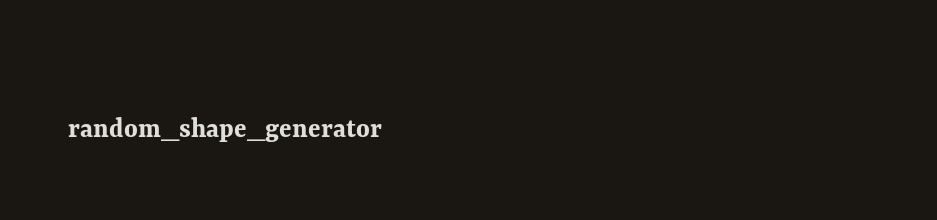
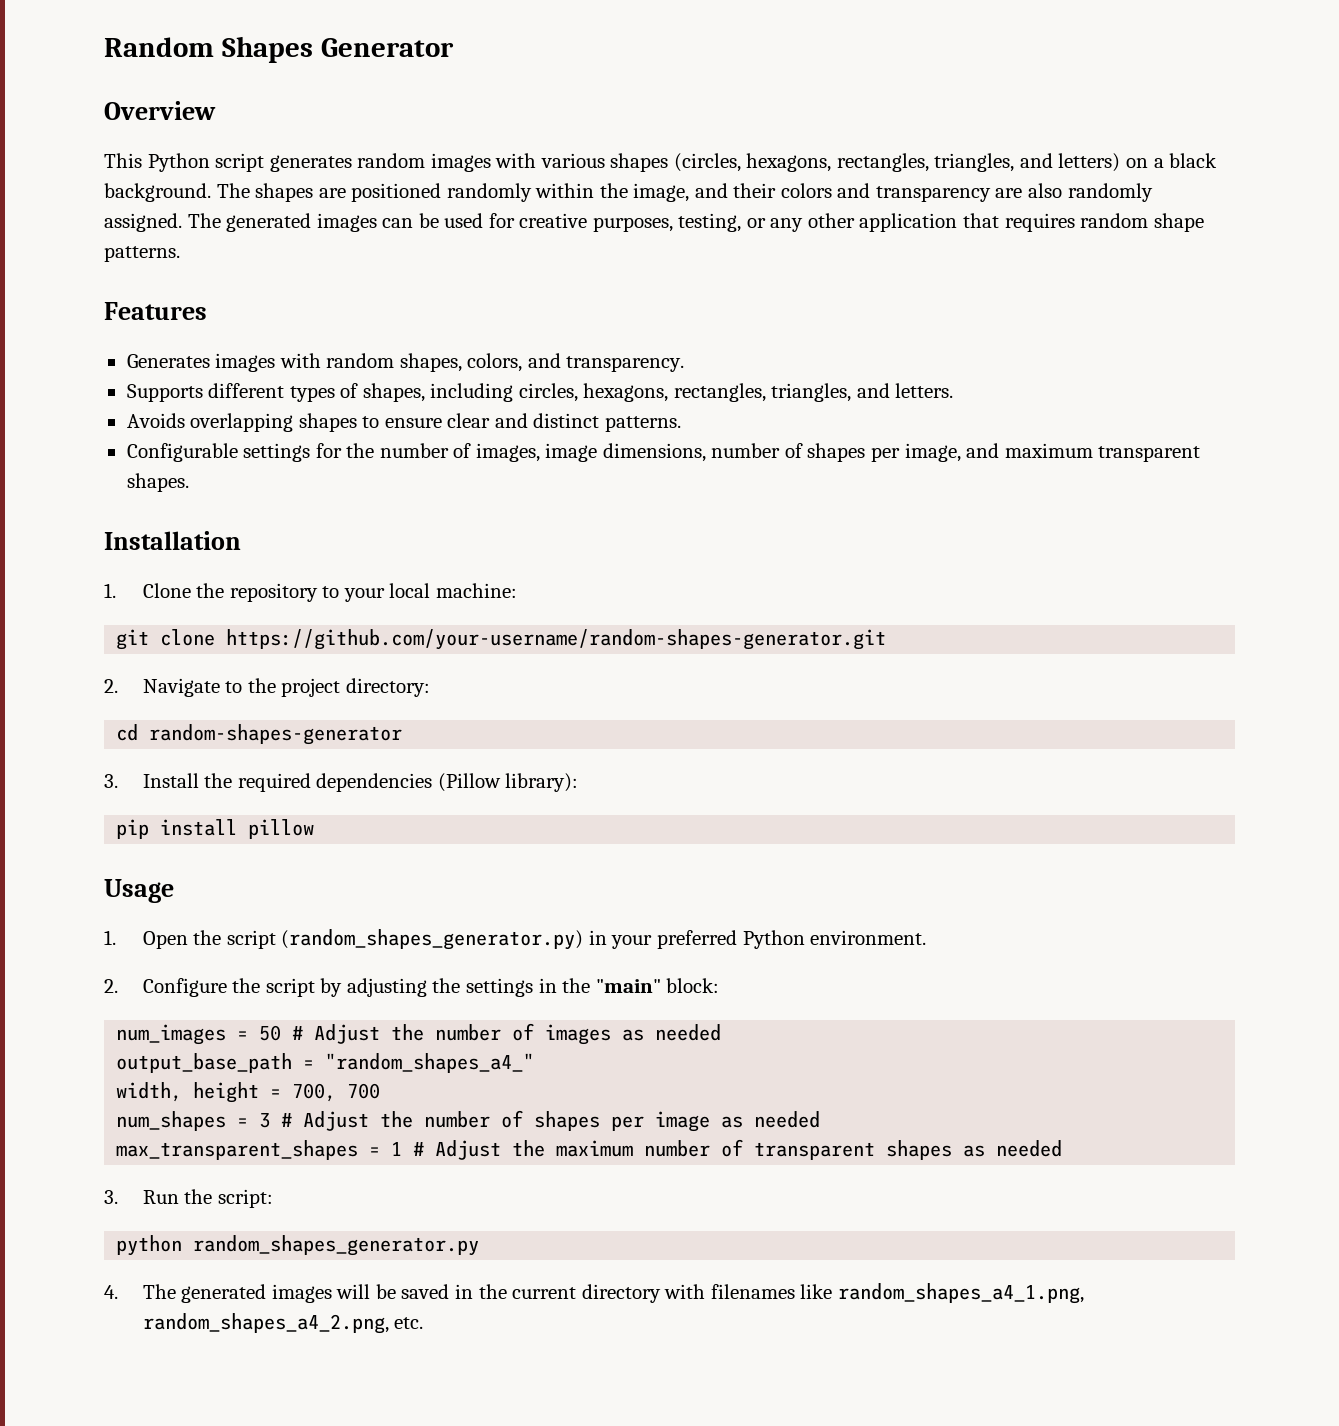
[68,117,382,142] random_shape_generator -> [104,36,454,63] [104,101,216,120] [104,153,1218,172] [104,183,1153,202] [104,213,1204,232] [104,246,180,262] [104,302,207,320] [126,353,685,372] [126,383,954,402] [126,413,681,432] [126,443,1201,462] [126,473,189,492] [104,531,241,550] [104,583,517,602] [116,629,887,650] [104,678,430,697] [116,724,403,745] [104,773,579,792] [116,819,315,839] [104,879,174,903] [104,929,927,950] [104,978,720,997] [116,1023,722,1045] [116,1053,535,1073] [116,1082,381,1103] [116,1110,821,1132] [116,1139,1063,1160] [104,1189,273,1208] [116,1235,480,1256] [104,1283,1084,1304] [142,1313,424,1334] Random Shapes Generator // Overview // This Python script generates random images with various shapes (circles, hexagons, rectangles, triangles, and letters) on a black background. The shapes are positioned randomly within the image, and their colors and transparency are also randomly assigned. The generated images can be used for creative purposes, testing, or any other application that requires random shape patterns. // Features // Generates images with random shapes, colors, and transparency. // Supports different types of shapes, including circles, hexagons, rectangles, triangles, and letters. // Avoids overlapping shapes to ensure clear and distinct patterns. // Configurable settings for the number of images, image dimensions, number of shapes per image, and maximum transparent shapes. // Installation // 1. Clone the repository to your local machine: // git clone https://github.com/your-username/random-shapes-generator.git // 2. Navigate to the project directory: // cd random-shapes-generator // 3. Install the required dependencies (Pillow library): // pip install pillow // Usage // 1. Open the script (random_shapes_generator.py) in your preferred Python environment. // 2. Configure the script by adjusting the settings in the "main" block: // num_images = 50 # Adjust the number of images as needed // output_base_path = "random_shapes_a4_" // width, height = 700, 700 // num_shapes = 3 # Adjust the number of shapes per image as needed // max_transparent_shapes = 1 # Adjust the maximum number of transparent shapes as needed // 3. Run the script: // python random_shapes_generator.py // 4. The generated images will be saved in the current directory with filenames like random_shapes_a4_1.png, random_shapes_a4_2.png, etc.

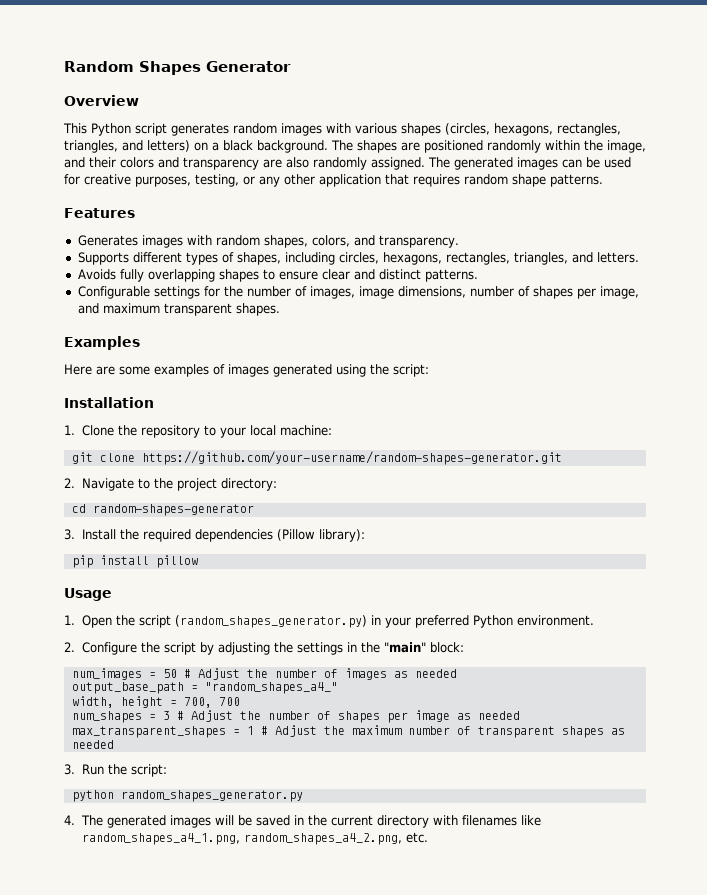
(185, 420) none -> [119,269,144,282] fully
(189, 482) none -> [64,336,140,350] [64,364,429,377] // Examples // Here are some examples of images generated using the script:

